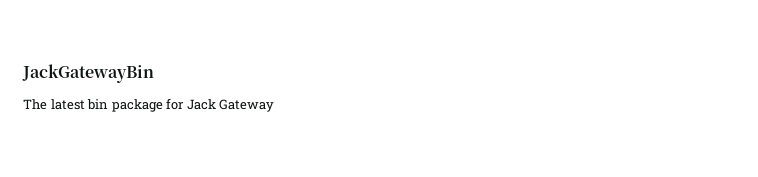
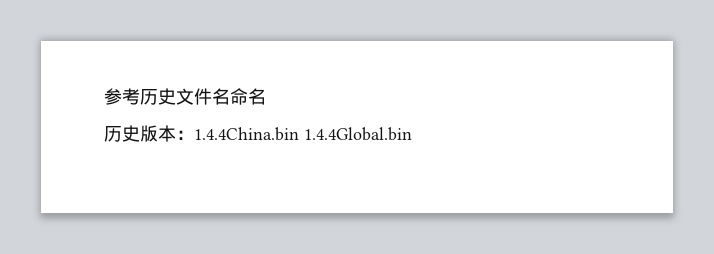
[22,64,154,83] [23,98,275,112] JackGatewayBin // The latest bin package for Jack Gateway -> [104,88,266,105] [104,125,412,142] 参考历史文件名命名 // 历史版本：1.4.4China.bin 1.4.4Global.bin

